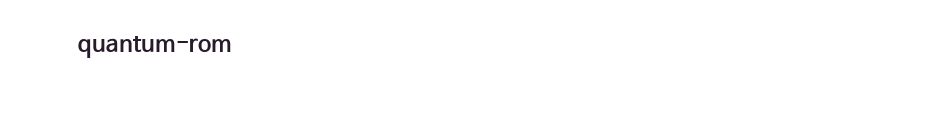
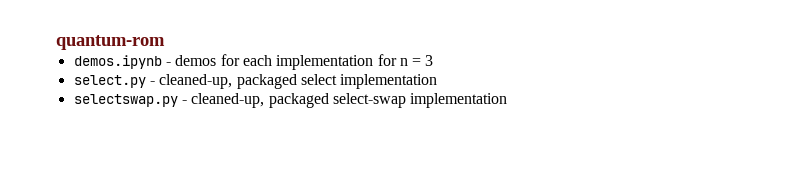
(232, 47) none -> [73,54,434,70] [73,74,438,89] [73,93,508,108] // demos.ipynb - demos for each implementation for n = 3 // select.py - cleaned-up, packaged select implementation // selectswap.py - cleaned-up, packaged select-swap implementation

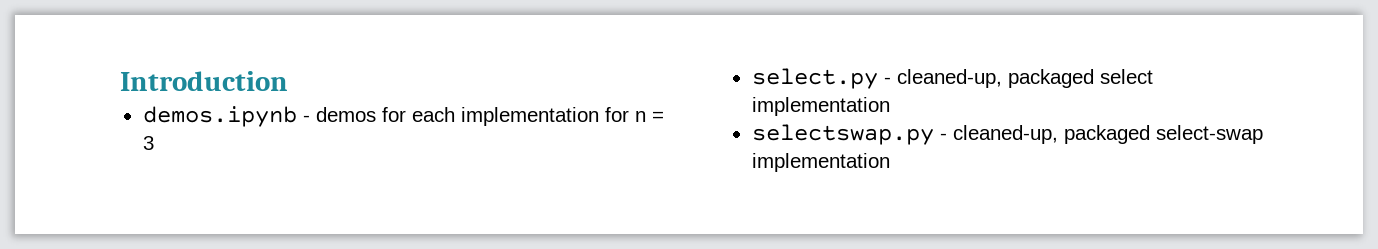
[56,35,165,50] quantum-rom -> [120,71,288,91] Introduction

